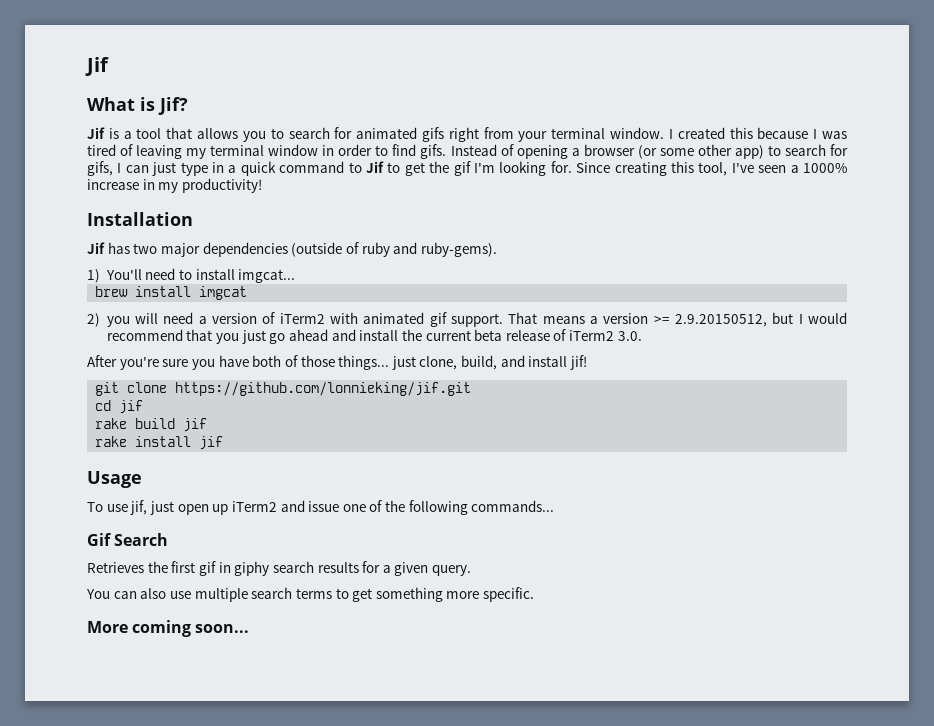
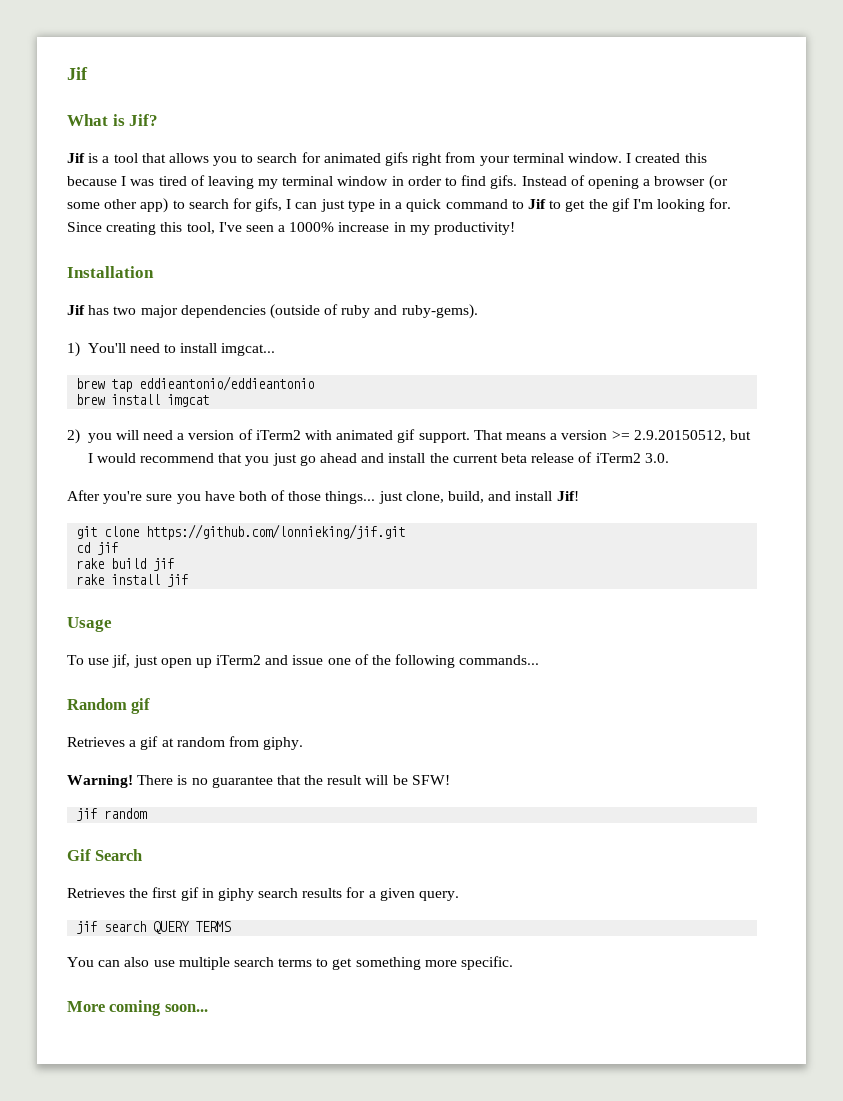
(296, 276) none -> [76,376,315,392] // brew tap eddieantonio/eddieantonio
[570,355,588,370] jif! -> [556,491,579,501] Jif!
(555, 506) none -> [67,698,151,714] [67,736,304,750] [67,775,450,788] [76,808,148,821] // Random gif // Retrieves a gif at random from giphy. // Warning! There is no guarantee that the result will be SFW! // jif random
(472, 570) none -> [76,921,232,934] // jif search QUERY TERMS

